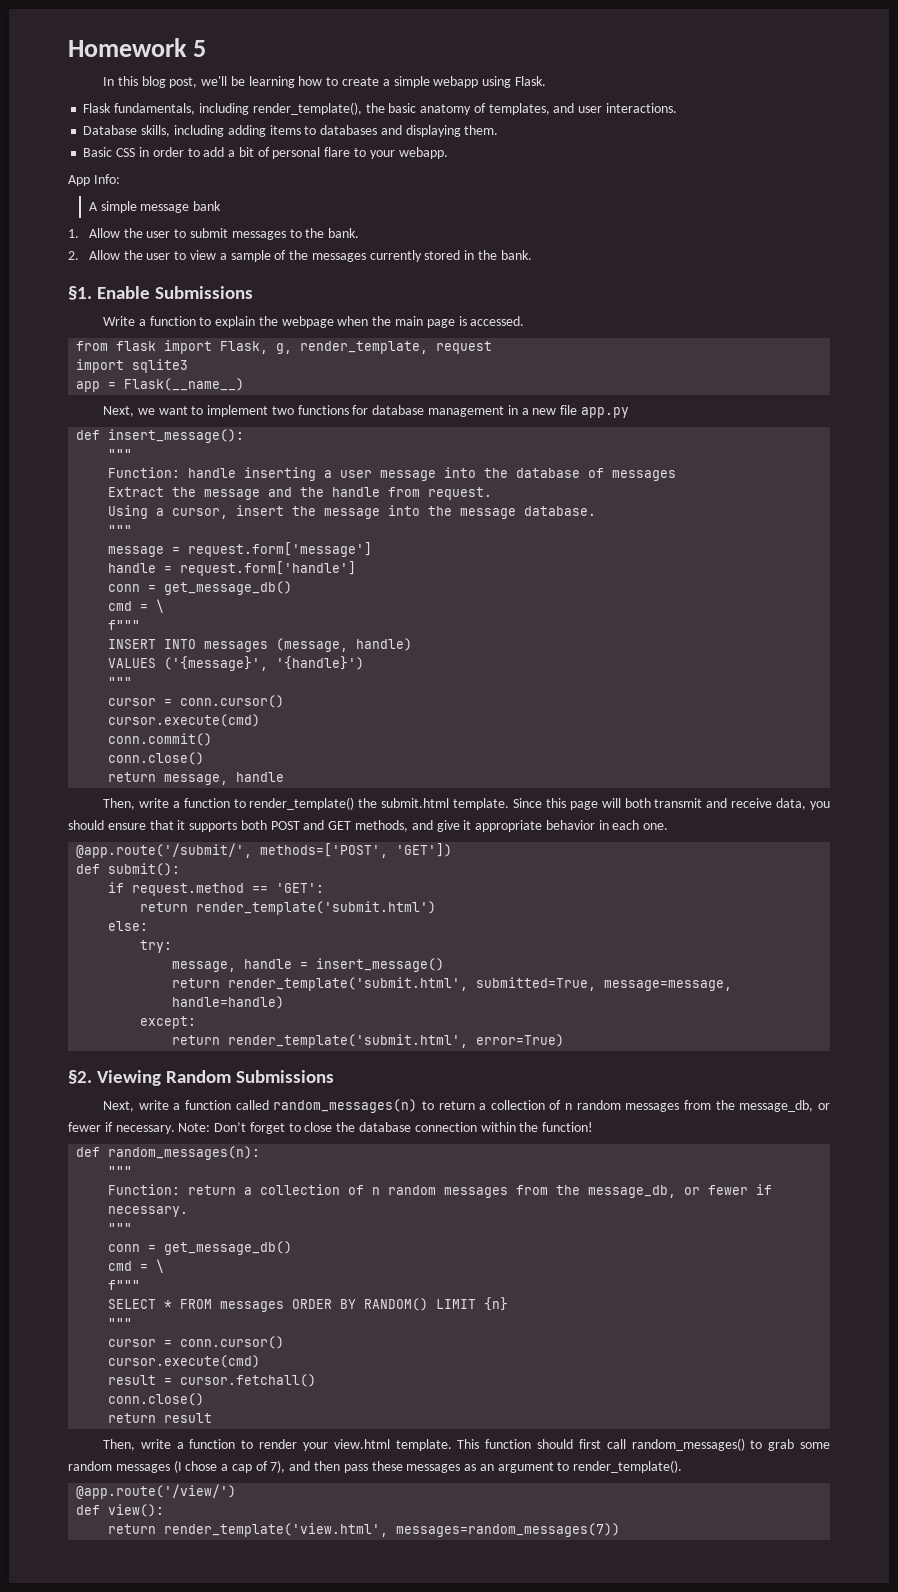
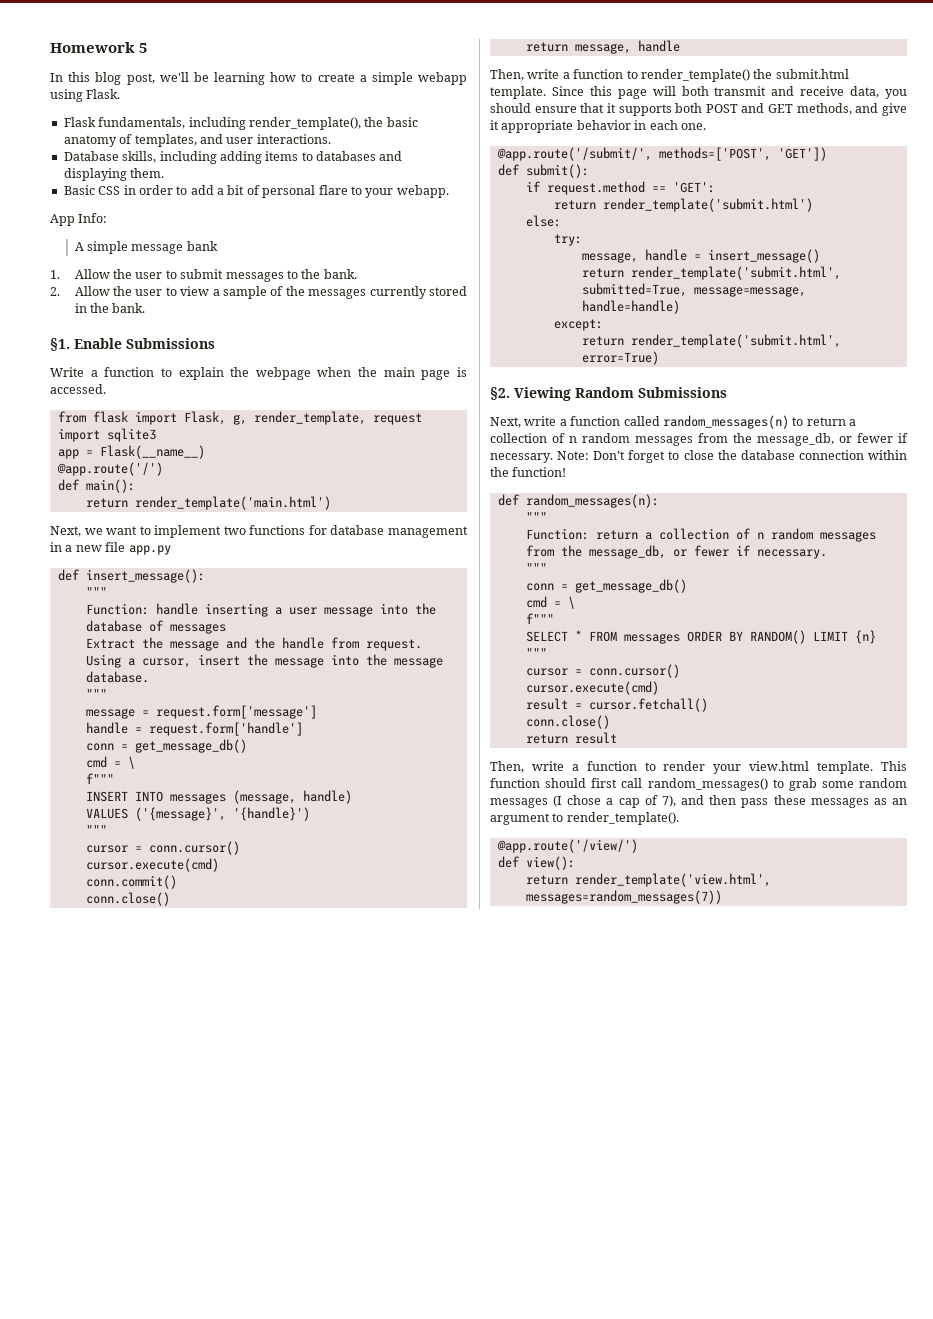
(245, 384) none -> [56,462,163,476] [57,479,135,493] [85,496,331,510] // @app.route('/') // def main(): // return render_template('main.html')

